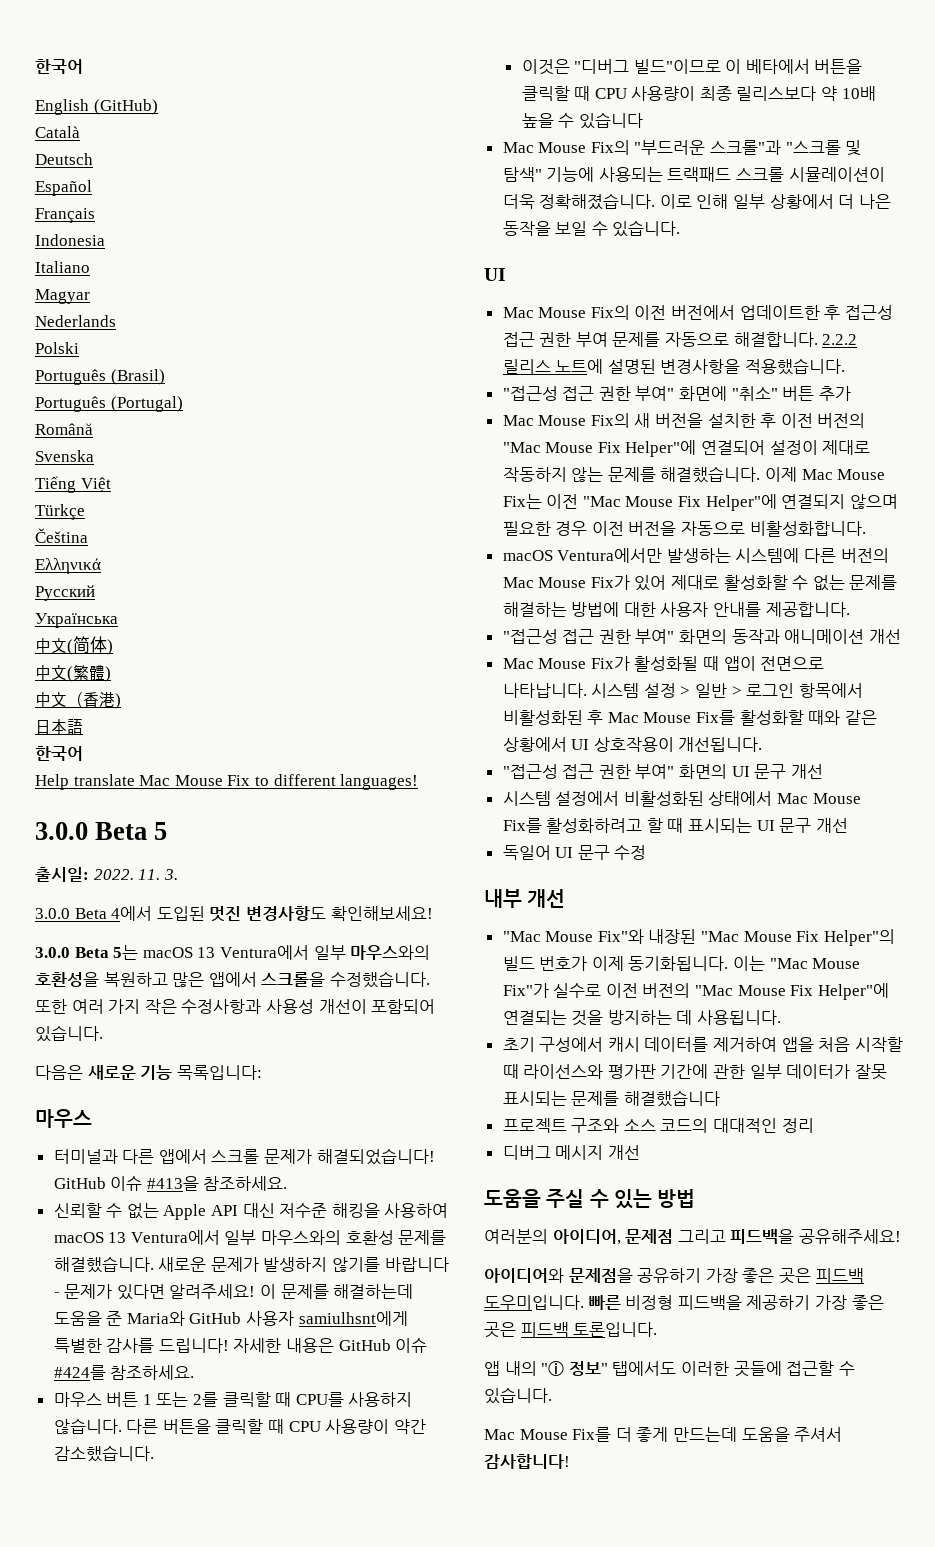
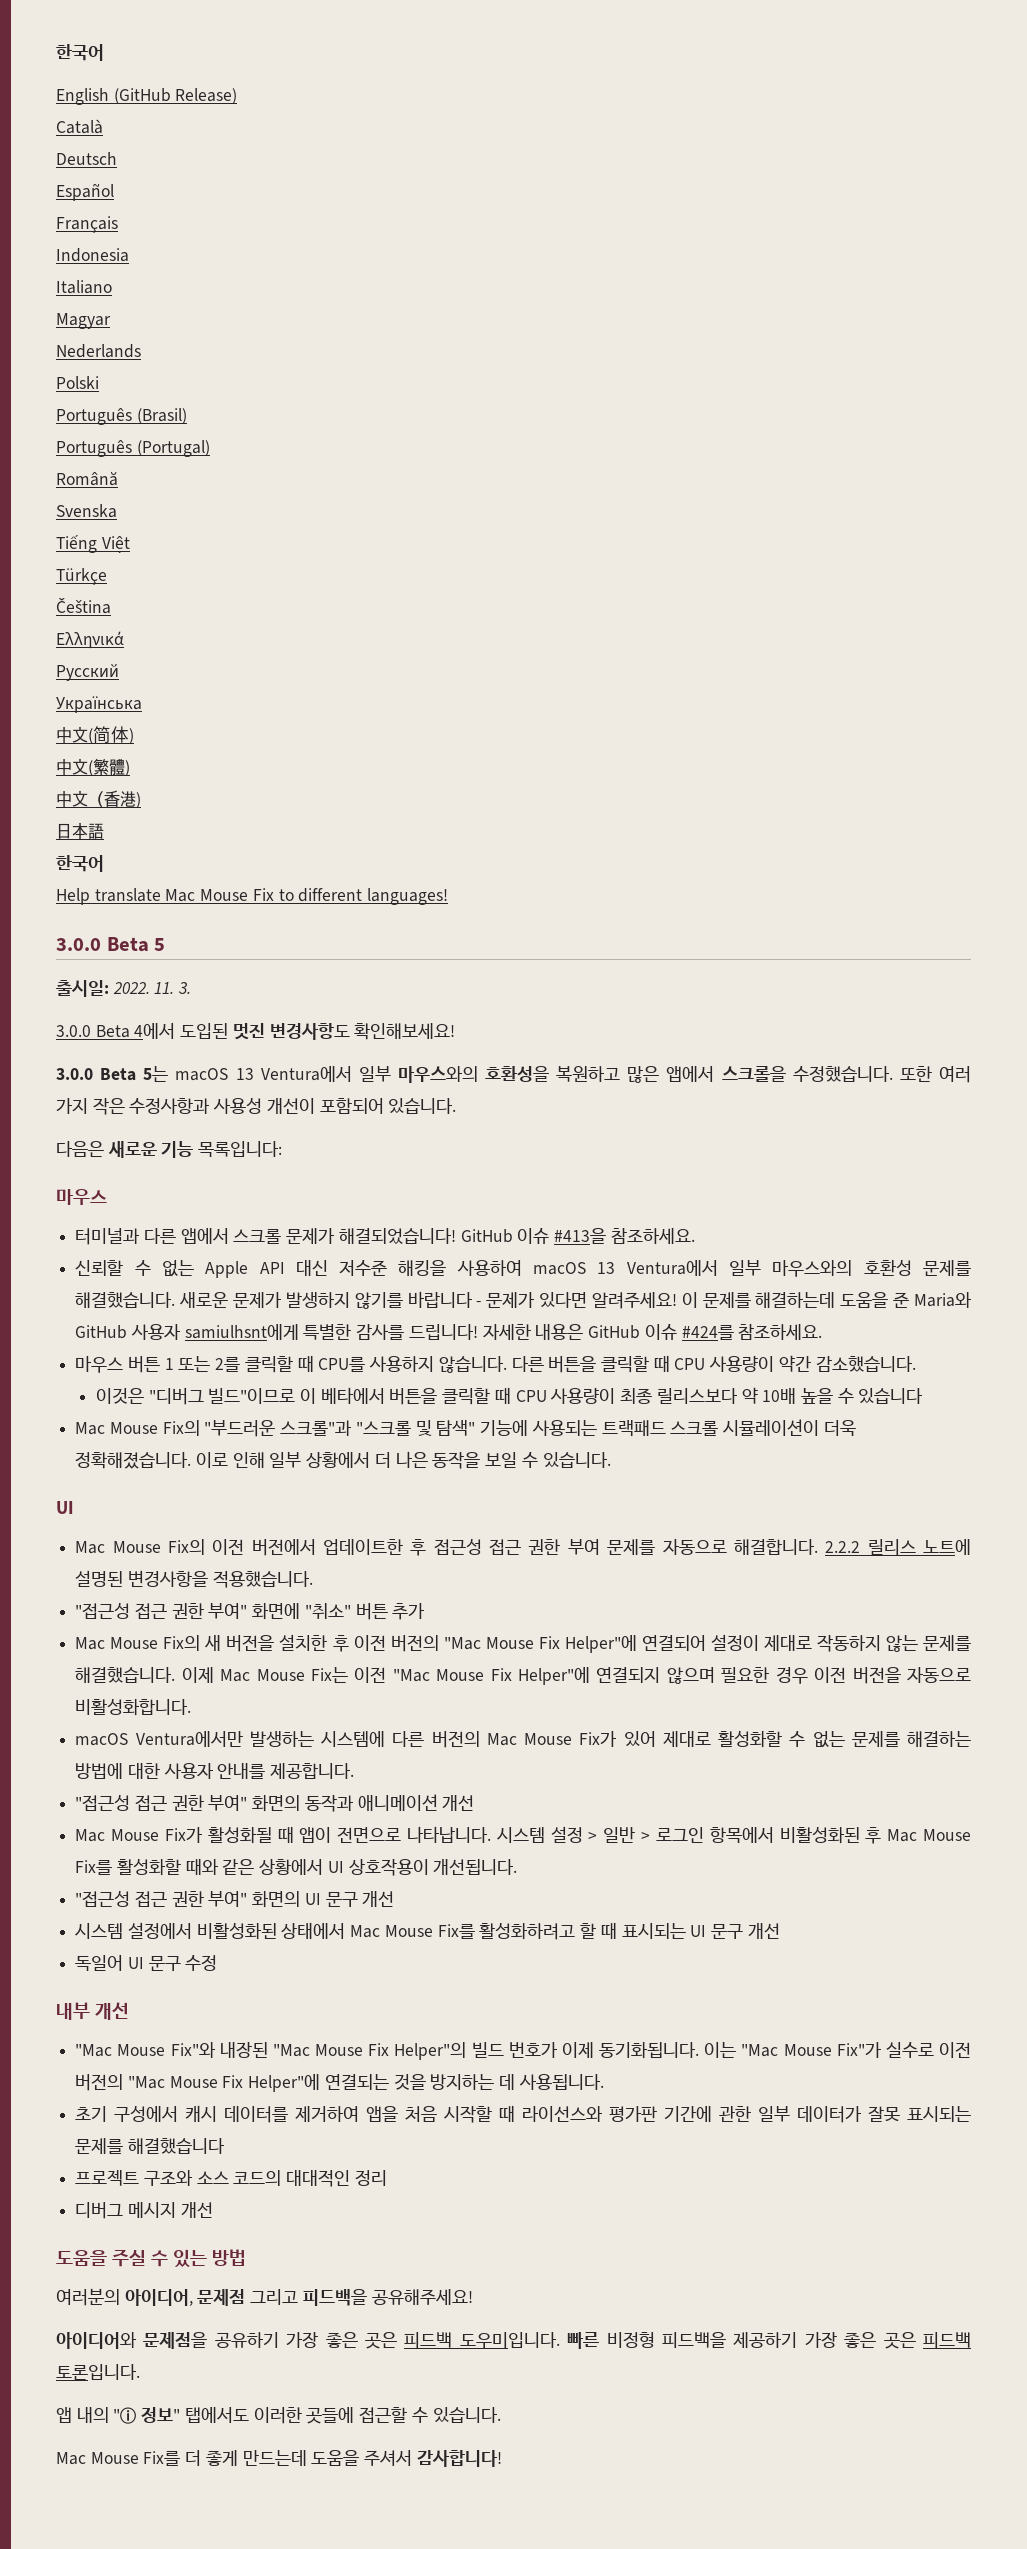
[93,99,158,115] (GitHub) -> [113,88,238,104] (GitHub Release)

